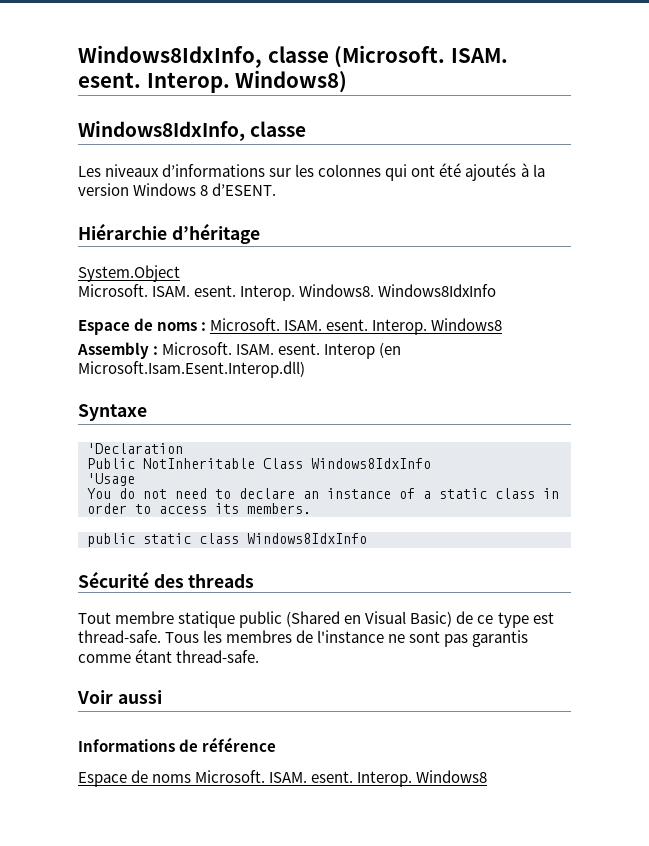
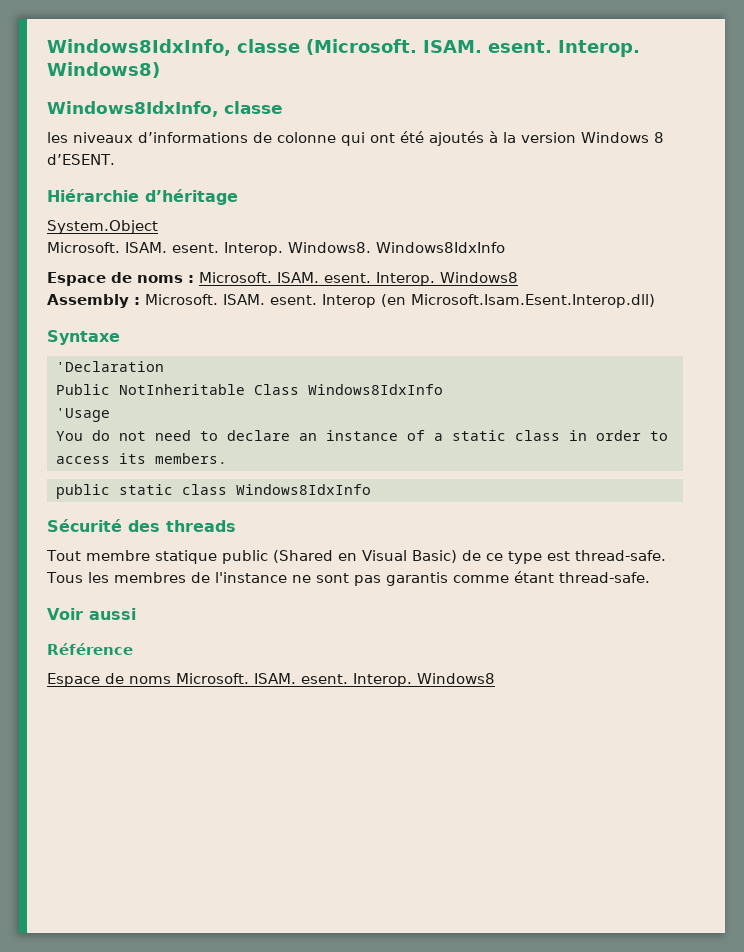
[78,166,101,177] Les -> [47,132,68,143] les
[269,164,382,177] sur les colonnes -> [253,132,336,143] de colonne
[78,737,277,752] Informations de référence -> [47,643,133,655] Référence

